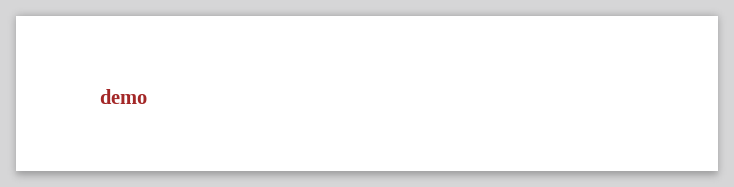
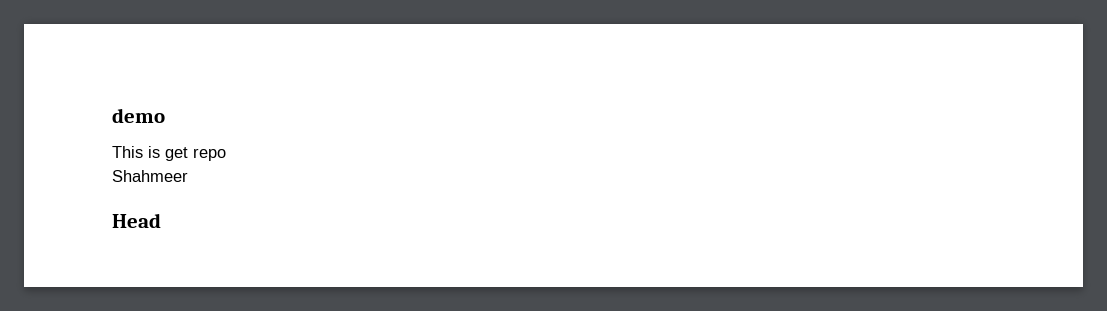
(147, 96) none -> [112,146,226,161] [112,170,188,182] [112,213,161,228] // This is get repo // Shahmeer // Head

